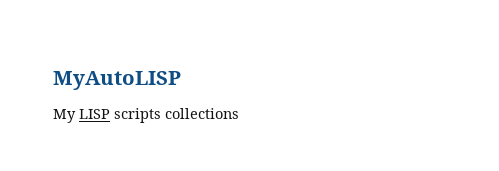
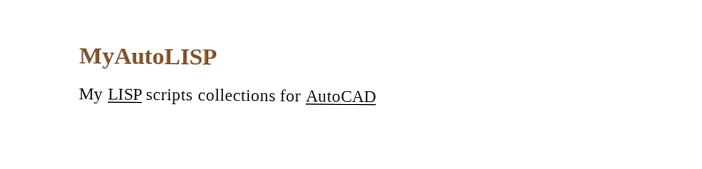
(239, 113) none -> [279,89,376,103] for AutoCAD

